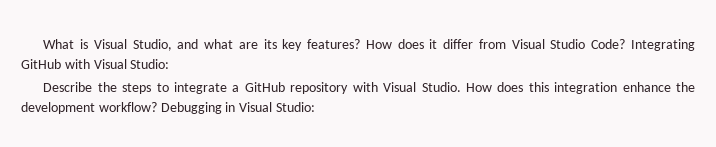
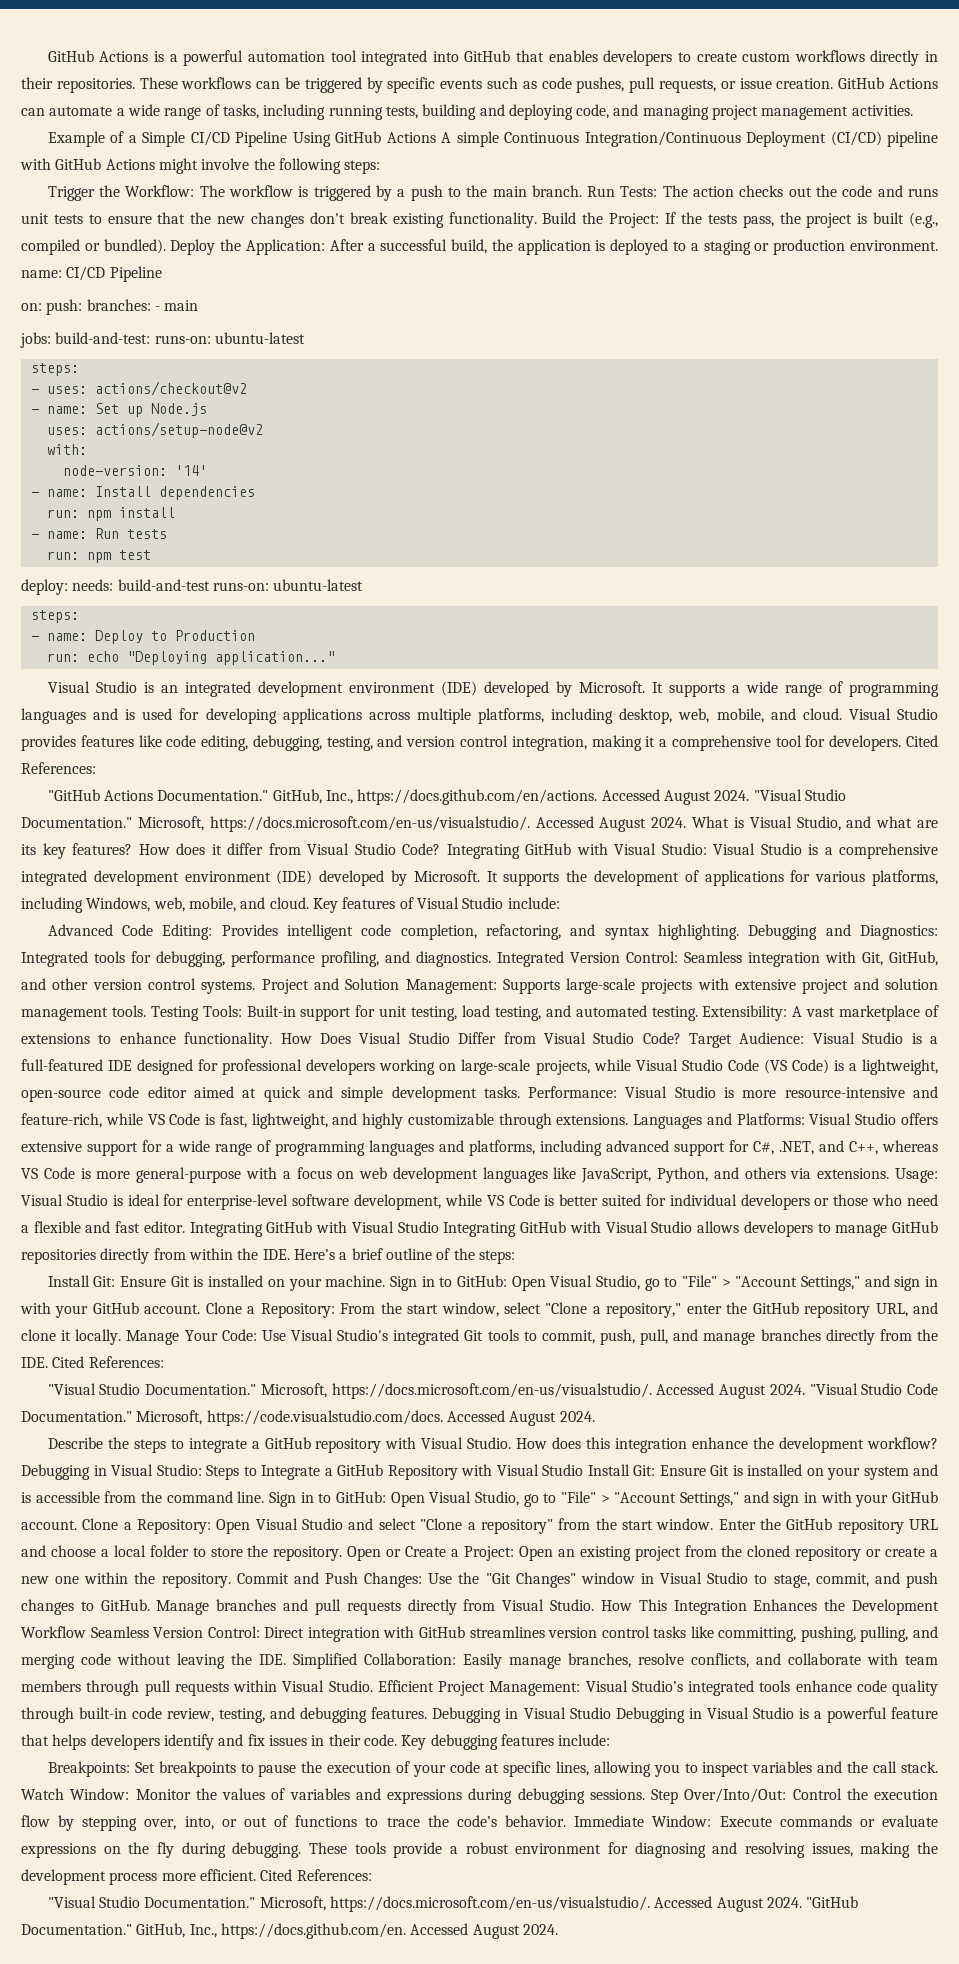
(43, 44) none -> [47,50,939,66] [21,77,938,93] [21,104,913,120] [47,131,938,147] [20,158,381,174] [47,185,938,201] [21,212,938,228] [21,239,938,255] [21,266,162,282] [21,299,199,315] [20,332,305,348] [30,363,79,376] [30,381,247,396] [30,403,207,417] [46,422,263,438] [46,444,87,455] [62,465,207,476] [30,486,255,500] [46,507,175,521] [30,528,167,539] [46,550,151,563] [21,579,364,595] [30,610,79,623] [30,630,255,644] [46,651,335,665] [47,681,939,697] [21,708,939,724] [21,735,939,751] [21,762,96,774] [47,789,846,805] [21,816,687,832] GitHub Actions is a powerful automation tool integrated into GitHub that enables developers to create custom workflows directly in their repositories. These workflows can be triggered by specific events such as code pushes, pull requests, or issue creation. GitHub Actions can automate a wide range of tasks, including running tests, building and deploying code, and managing project management activities. // Example of a Simple CI/CD Pipeline Using GitHub Actions A simple Continuous Integration/Continuous Deployment (CI/CD) pipeline with GitHub Actions might involve the following steps: // Trigger the Workflow: The workflow is triggered by a push to the main branch. Run Tests: The action checks out the code and runs unit tests to ensure that the new changes don't break existing functionality. Build the Project: If the tests pass, the project is built (e.g., compiled or bundled). Deploy the Application: After a successful build, the application is deployed to a staging or production environment. name: CI/CD Pipeline // on: push: branches: - main // jobs: build-and-test: runs-on: ubuntu-latest // steps: // - uses: actions/checkout@v2 // - name: Set up Node.js // uses: actions/setup-node@v2 // with: // node-version: '14' // - name: Install dependencies // run: npm install // - name: Run tests // run: npm test // deploy: needs: build-and-test runs-on: ubuntu-latest // steps: // - name: Deploy to Production // run: echo "Deploying application..." // Visual Studio is an integrated development environment (IDE) developed by Microsoft. It supports a wide range of programming languages and is used for developing applications across multiple platforms, including desktop, web, mobile, and cloud. Visual Studio provides features like code editing, debugging, testing, and version control integration, making it a comprehensive tool for developers. Cited References: // "GitHub Actions Documentation." GitHub, Inc., https://docs.github.com/en/actions. Accessed August 2024. "Visual Studio Documentation." Microsoft, https://docs.microsoft.com/en-us/visualstudio/. Accessed August 2024.
(170, 64) none -> [713,843,938,859] [21,870,938,886] [21,897,560,913] [47,924,938,940] [21,951,938,967] [21,978,938,994] [21,1005,940,1021] [21,1032,939,1048] [21,1059,938,1075] [21,1086,938,1102] [21,1113,938,1129] [21,1140,938,1156] [21,1167,938,1183] [21,1194,939,1210] [21,1221,938,1237] [21,1248,515,1264] [47,1275,939,1291] [20,1302,939,1318] [21,1329,938,1345] [21,1356,164,1368] [47,1383,938,1399] [21,1410,595,1426] Visual Studio is a comprehensive integrated development environment (IDE) developed by Microsoft. It supports the development of applications for various platforms, including Windows, web, mobile, and cloud. Key features of Visual Studio include: // Advanced Code Editing: Provides intelligent code completion, refactoring, and syntax highlighting. Debugging and Diagnostics: Integrated tools for debugging, performance profiling, and diagnostics. Integrated Version Control: Seamless integration with Git, GitHub, and other version control systems. Project and Solution Management: Supports large-scale projects with extensive project and solution management tools. Testing Tools: Built-in support for unit testing, load testing, and automated testing. Extensibility: A vast marketplace of extensions to enhance functionality. How Does Visual Studio Differ from Visual Studio Code? Target Audience: Visual Studio is a full-featured IDE designed for professional developers working on large-scale projects, while Visual Studio Code (VS Code) is a lightweight, open-source code editor aimed at quick and simple development tasks. Performance: Visual Studio is more resource-intensive and feature-rich, while VS Code is fast, lightweight, and highly customizable through extensions. Languages and Platforms: Visual Studio offers extensive support for a wide range of programming languages and platforms, including advanced support for C#, .NET, and C++, whereas VS Code is more general-purpose with a focus on web development languages like JavaScript, Python, and others via extensions. Usage: Visual Studio is ideal for enterprise-level software development, while VS Code is better suited for individual developers or those who need a flexible and fast editor. Integrating GitHub with Visual Studio Integrating GitHub with Visual Studio allows developers to manage GitHub repositories directly from within the IDE. Here’s a brief outline of the steps: // Install Git: Ensure Git is installed on your machine. Sign in to GitHub: Open Visual Studio, go to "File" > "Account Settings," and sign in with your GitHub account. Clone a Repository: From the start window, select "Clone a repository," enter the GitHub repository URL, and clone it locally. Manage Your Code: Use Visual Studio's integrated Git tools to commit, push, pull, and manage branches directly from the IDE. Cited References: // "Visual Studio Documentation." Microsoft, https://docs.microsoft.com/en-us/visualstudio/. Accessed August 2024. "Visual Studio Code Documentation." Microsoft, https://code.visualstudio.com/docs. Accessed August 2024.
(315, 107) none -> [206,1464,938,1480] [21,1491,938,1507] [21,1518,939,1534] [21,1545,938,1561] [21,1572,938,1588] [21,1599,940,1615] [21,1626,938,1642] [21,1653,938,1669] [21,1680,938,1696] [21,1707,939,1723] [21,1734,611,1750] [47,1761,938,1777] [21,1788,938,1804] [21,1815,938,1831] [21,1842,938,1858] [21,1869,372,1885] [47,1896,859,1912] [21,1923,558,1939] Steps to Integrate a GitHub Repository with Visual Studio Install Git: Ensure Git is installed on your system and is accessible from the command line. Sign in to GitHub: Open Visual Studio, go to "File" > "Account Settings," and sign in with your GitHub account. Clone a Repository: Open Visual Studio and select "Clone a repository" from the start window. Enter the GitHub repository URL and choose a local folder to store the repository. Open or Create a Project: Open an existing project from the cloned repository or create a new one within the repository. Commit and Push Changes: Use the "Git Changes" window in Visual Studio to stage, commit, and push changes to GitHub. Manage branches and pull requests directly from Visual Studio. How This Integration Enhances the Development Workflow Seamless Version Control: Direct integration with GitHub streamlines version control tasks like committing, pushing, pulling, and merging code without leaving the IDE. Simplified Collaboration: Easily manage branches, resolve conflicts, and collaborate with team members through pull requests within Visual Studio. Efficient Project Management: Visual Studio’s integrated tools enhance code quality through built-in code review, testing, and debugging features. Debugging in Visual Studio Debugging in Visual Studio is a powerful feature that helps developers identify and fix issues in their code. Key debugging features include: // Breakpoints: Set breakpoints to pause the execution of your code at specific lines, allowing you to inspect variables and the call stack. Watch Window: Monitor the values of variables and expressions during debugging sessions. Step Over/Into/Out: Control the execution flow by stepping over, into, or out of functions to trace the code’s behavior. Immediate Window: Execute commands or evaluate expressions on the fly during debugging. These tools provide a robust environment for diagnosing and resolving issues, making the development process more efficient. Cited References: // "Visual Studio Documentation." Microsoft, https://docs.microsoft.com/en-us/visualstudio/. Accessed August 2024. "GitHub Documentation." GitHub, Inc., https://docs.github.com/en. Accessed August 2024.

